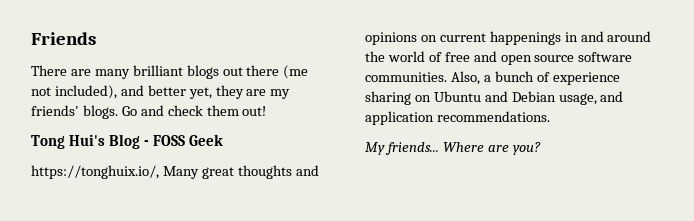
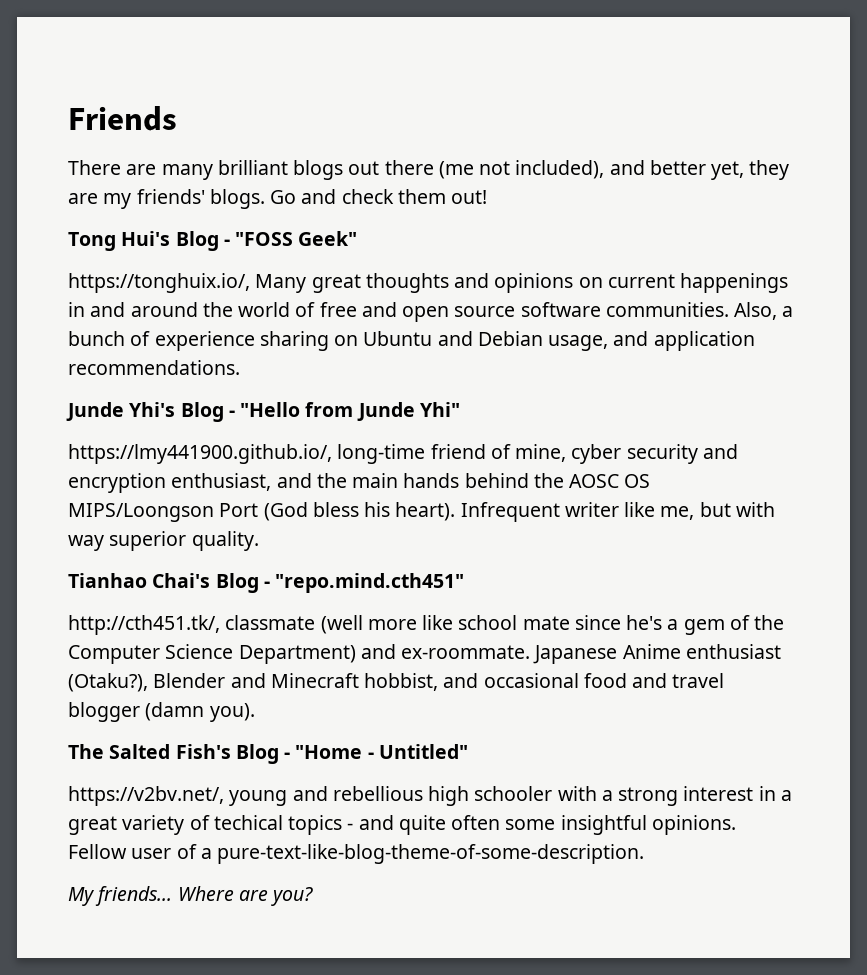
[152,134,223,146] FOSS Geek -> [235,231,358,246] "FOSS Geek"
(550, 116) none -> [66,402,460,422] [68,444,738,464] [68,473,651,493] [68,502,775,522] [68,531,259,551] [68,573,465,593] [68,615,785,635] [68,644,781,664] [68,673,725,692] [68,702,255,722] [68,744,468,764] [68,786,792,806] [68,815,736,835] [68,844,645,864] // Junde Yhi's Blog - "Hello from Junde Yhi" // https://lmy441900.github.io/, long-time friend of mine, cyber security and encryption enthusiast, and the main hands behind the AOSC OS MIPS/Loongson Port (God bless his heart). Infrequent writer like me, but with way superior quality. // Tianhao Chai's Blog - "repo.mind.cth451" // http://cth451.tk/, classmate (well more like school mate since he's a gem of the Computer Science Department) and ex-roommate. Japanese Anime enthusiast (Otaku?), Blender and Minecraft hobbist, and occasional food and travel blogger (damn you). // The Salted Fish's Blog - "Home - Untitled" // https://v2bv.net/, young and rebellious high schooler with a strong interest in a great variety of techical topics - and quite often some insightful opinions. Fellow user of a pure-text-like-blog-theme-of-some-description.

